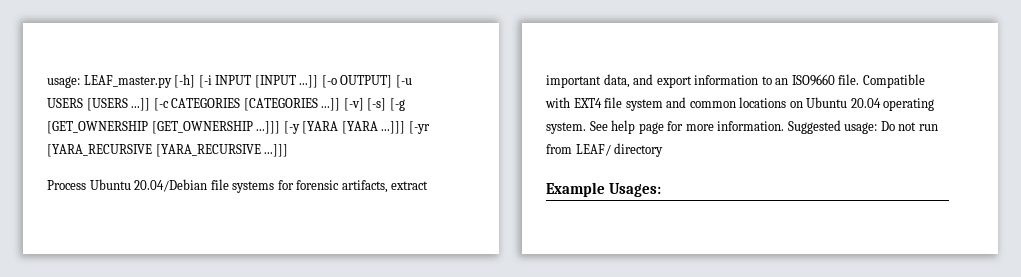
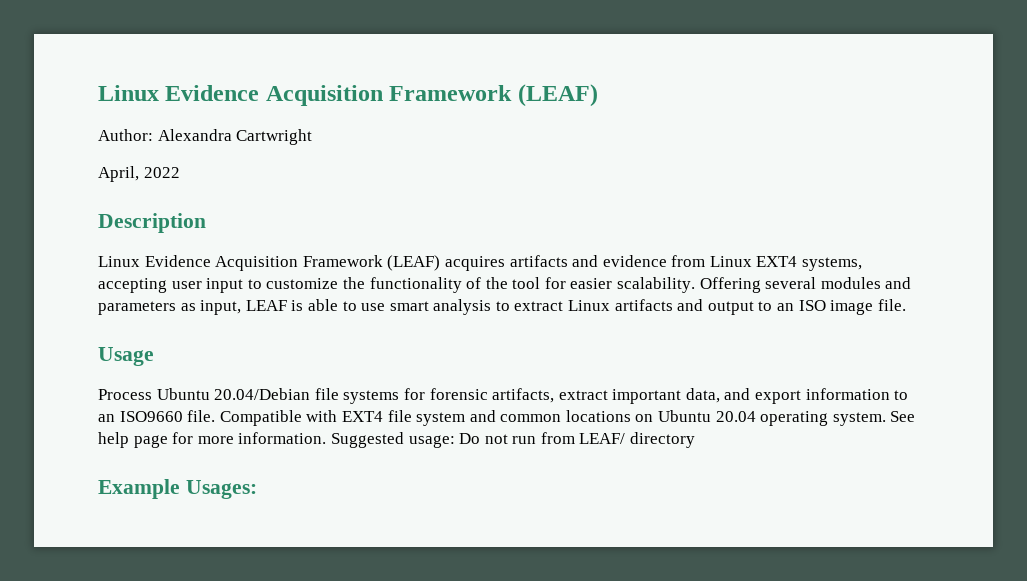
[47,74,412,88] [47,98,405,111] [47,121,430,134] [47,144,289,157] usage: LEAF_master.py [-h] [-i INPUT [INPUT ...]] [-o OUTPUT] [-u USERS [USERS ...]] [-c CATEGORIES [CATEGORIES ...]] [-v] [-s] [-g [GET_OWNERSHIP [GET_OWNERSHIP ...]]] [-y [YARA [YARA ...]]] [-yr [YARA_RECURSIVE [YARA_RECURSIVE ...]]] -> [98,84,598,107] [98,129,313,145] [98,166,180,182] [98,213,206,233] [98,255,863,271] [98,277,912,293] [98,299,906,315] [98,347,154,366] Linux Evidence Acquisition Framework (LEAF) // Author: Alexandra Cartwright // April, 2022 // Description // Linux Evidence Acquisition Framework (LEAF) acquires artifacts and evidence from Linux EXT4 systems, accepting user input to customize the functionality of the tool for easier scalability. Offering several modules and parameters as input, LEAF is able to use smart analysis to extract Linux artifacts and output to an ISO image file. // Usage

